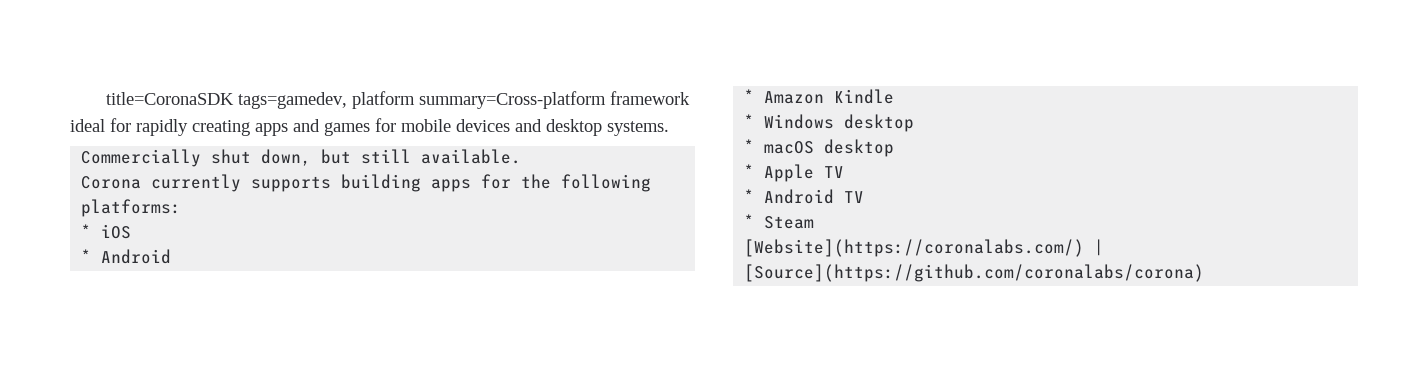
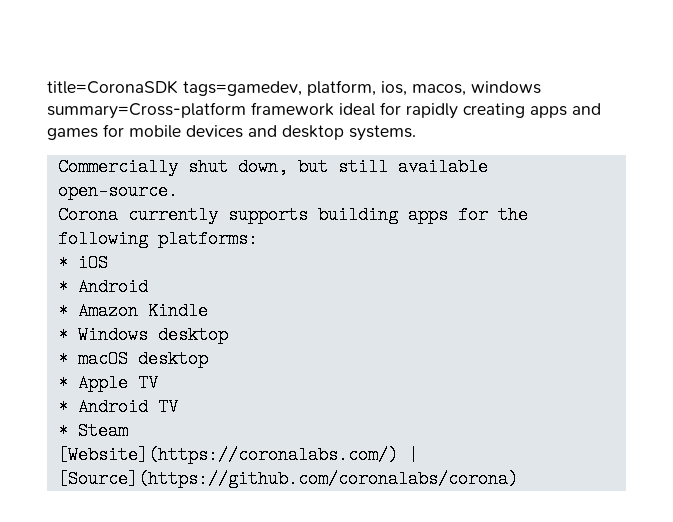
[352,91,416,109] platform -> [307,80,541,96] platform, ios, macos, windows
[421,149,522,164] available. -> [397,158,488,176] [57,182,178,200] available open-source.

